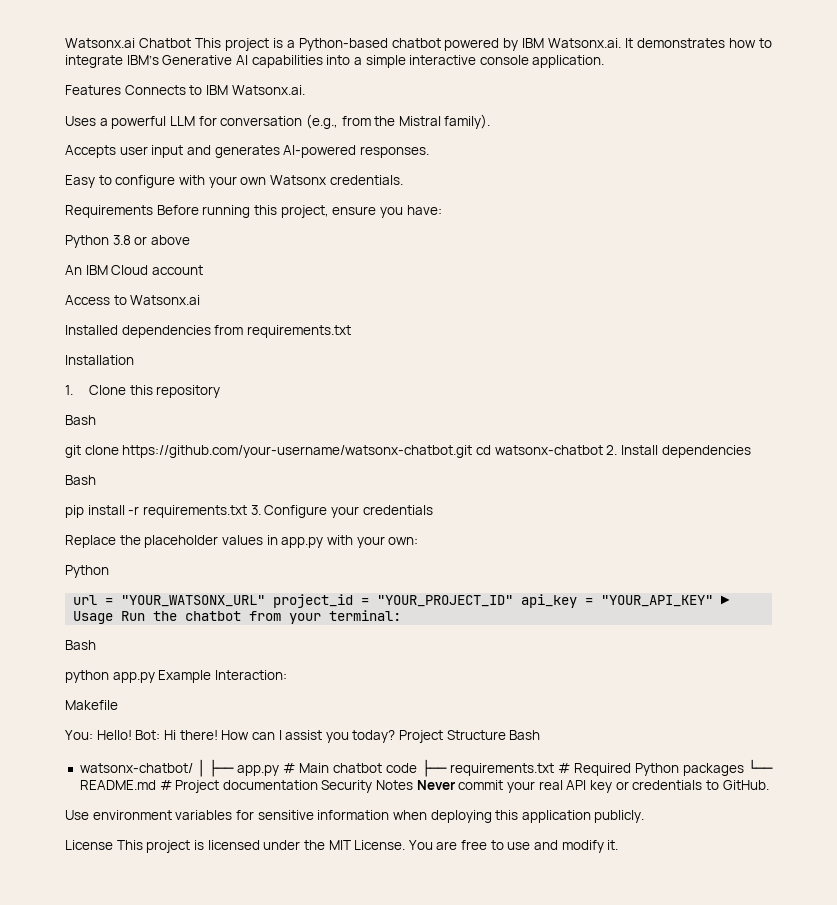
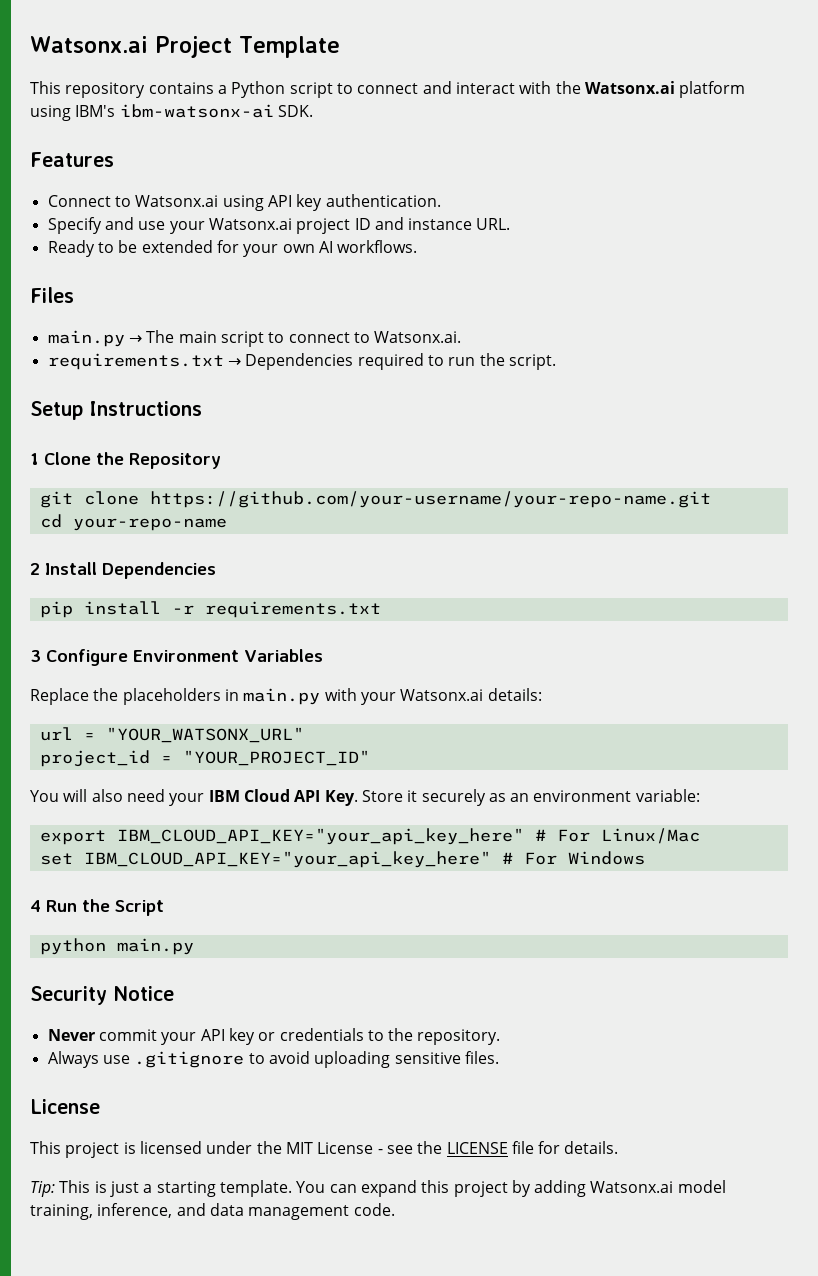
[65,38,772,51] [65,55,605,68] [65,85,305,95] [65,114,491,129] [65,145,429,158] [65,175,403,188] [65,205,442,218] [65,235,190,248] [65,265,203,275] [65,295,201,305] [65,325,351,338] [65,355,134,365] [65,385,221,398] [65,415,96,425] [65,445,751,458] [65,475,96,485] [65,505,433,518] [65,535,419,548] [65,565,109,578] Watsonx.ai Chatbot This project is a Python-based chatbot powered by IBM Watsonx.ai. It demonstrates how to integrate IBM’s Generative AI capabilities into a simple interactive console application. // Features Connects to IBM Watsonx.ai. // Uses a powerful LLM for conversation (e.g., from the Mistral family). // Accepts user input and generates AI-powered responses. // Easy to configure with your own Watsonx credentials. // Requirements Before running this project, ensure you have: // Python 3.8 or above // An IBM Cloud account // Access to Watsonx.ai // Installed dependencies from requirements.txt // Installation // 1. Clone this repository // Bash // git clone https://github.com/your-username/watsonx-chatbot.git cd watsonx-chatbot 2. Install dependencies // Bash // pip install -r requirements.txt 3. Configure your credentials // Replace the placeholder values in app.py with your own: // Python -> [30,36,340,58] [30,81,746,98] [30,104,313,121] [30,152,114,167] [47,194,441,211] [47,217,511,234] [47,240,418,257] [30,287,74,303] [47,330,462,347] [47,353,556,370] [30,401,202,420] [30,452,221,469] [39,491,711,508] [39,514,227,531] [30,562,216,579] [39,601,381,618] [30,649,323,666] [30,688,542,705] Watsonx.ai Project Template // This repository contains a Python script to connect and interact with the Watsonx.ai platform using IBM's ibm-watsonx-ai SDK. // Features // Connect to Watsonx.ai using API key authentication. // Specify and use your Watsonx.ai project ID and instance URL. // Ready to be extended for your own AI workflows. // Files // main.py → The main script to connect to Watsonx.ai. // requirements.txt → Dependencies required to run the script. // Setup Instructions // 1 Clone the Repository // git clone https://github.com/your-username/your-repo-name.git // cd your-repo-name // 2 Install Dependencies // pip install -r requirements.txt // 3 Configure Environment Variables // Replace the placeholders in main.py with your Watsonx.ai details:
(266, 601) none -> (304, 735) //
[521,594,731,608] [73,610,402,624] [65,640,96,650] [65,670,287,683] [65,700,118,710] [65,730,541,743] [79,759,774,777] [79,780,414,793] api_key = "YOUR_API_KEY" ▶ Usage Run the chatbot from your terminal: // Bash // python app.py Example Interaction: // Makefile // You: Hello! Bot: Hi there! How can I assist you today? Project Structure Bash // watsonx-chatbot/ │ ├── app.py # Main chatbot code ├── requirements.txt # Required Python packages └── README.md # Project documentation Security Notes -> [30,789,700,806] [39,828,700,845] [39,851,645,868] [30,899,164,916] [39,938,194,955] [30,986,174,1005] // You will also need your IBM Cloud API Key. Store it securely as an environment variable: // export IBM_CLOUD_API_KEY="your_api_key_here" # For Linux/Mac // set IBM_CLOUD_API_KEY="your_api_key_here" # For Windows // 4 Run the Script // python main.py // Security Notice //
[538,780,563,790] real -> (197, 1038) none
[722,780,769,790] [65,810,645,823] [65,840,113,850] GitHub. // Use environment variables for sensitive information when deploying this application publicly. // License -> [388,1028,501,1045] [47,1051,499,1068] [30,1099,100,1114] the repository. // Always use .gitignore to avoid uploading sensitive files. // License //
[354,840,619,853] License. You are free to use and modify it. -> [317,1141,619,1154] [30,1180,726,1197] [30,1203,395,1220] License - see the LICENSE file for details. // Tip: This is just a starting template. You can expand this project by adding Watsonx.ai model training, inference, and data management code.

